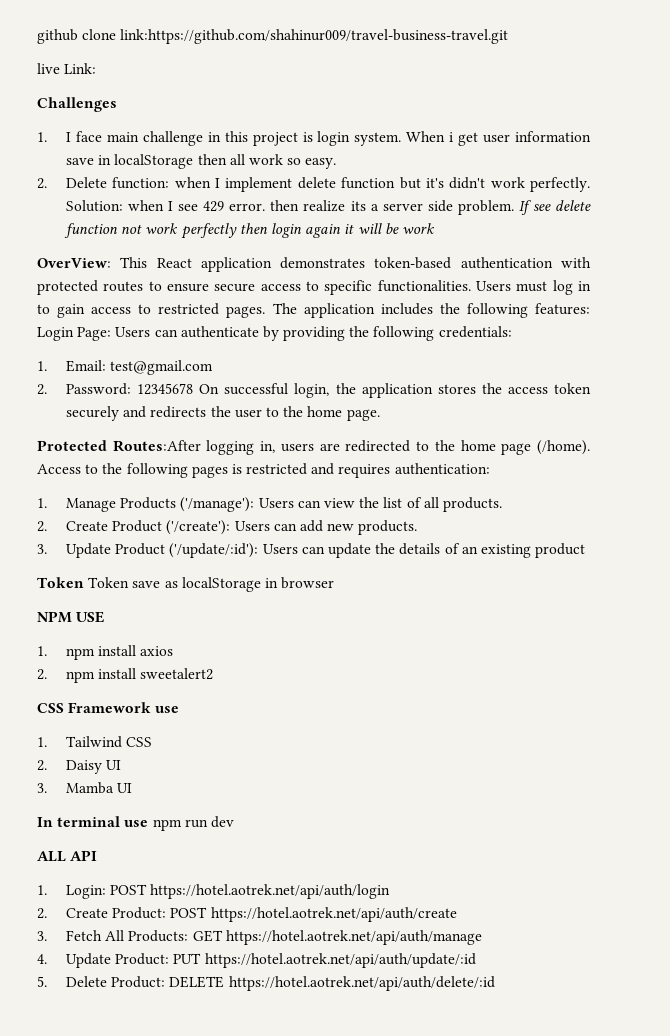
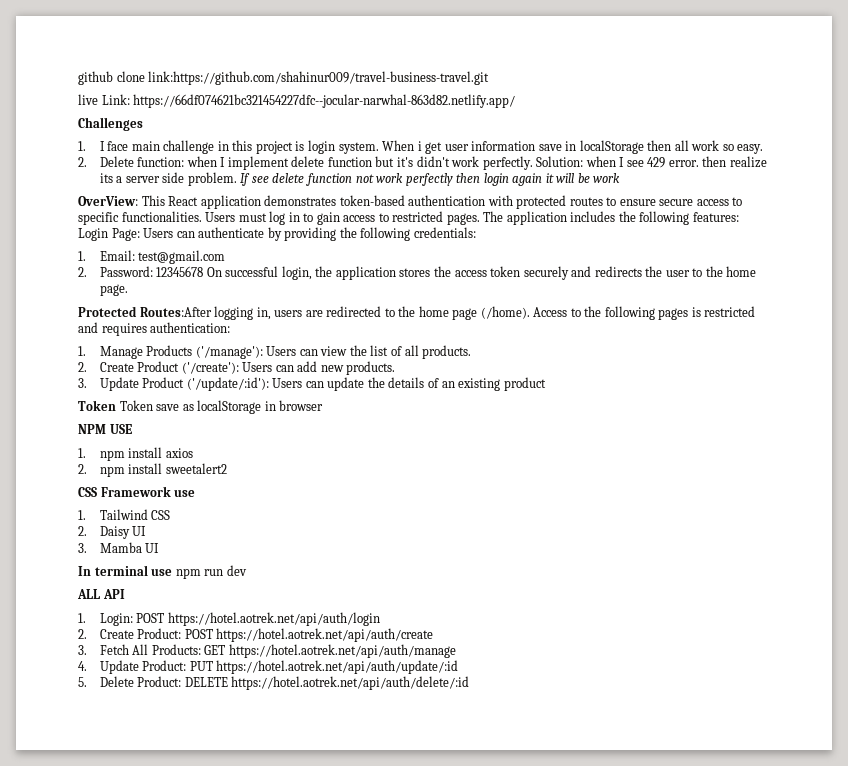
(97, 68) none -> [133,94,516,108] https://66df074621bc321454227dfc--jocular-narwhal-863d82.netlify.app/

